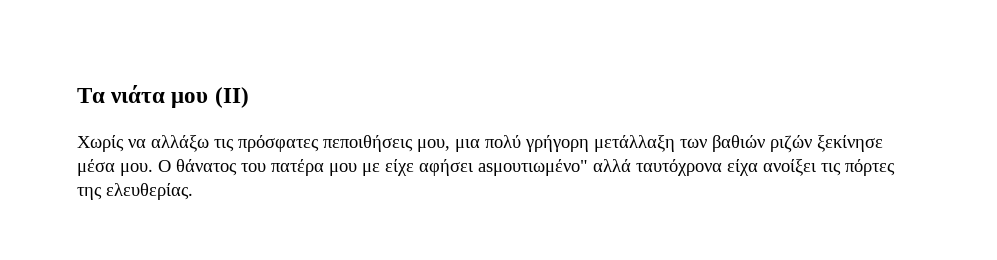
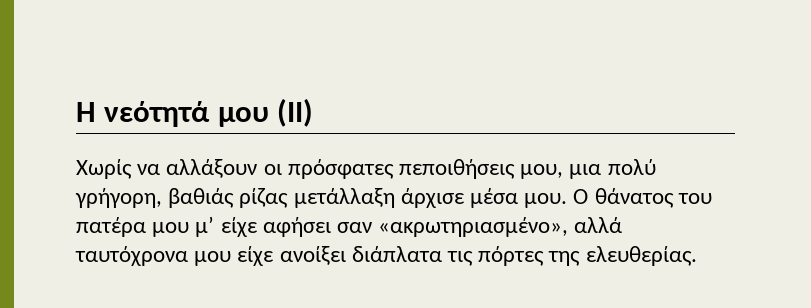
[77,85,166,103] Τα νιάτα -> [76,101,211,127] Η νεότητά
[151,135,234,152] αλλάξω τις -> [166,159,282,178] αλλάξουν οι
[525,135,883,153] γρήγορη μετάλλαξη των βαθιών ριζών ξεκίνησε -> [75,188,465,208] γρήγορη, βαθιάς ρίζας μετάλλαξη άρχισε
[362,163,380,176] με -> [195,216,215,237] μ’
[478,159,816,176] asμουτιωμένο" αλλά ταυτόχρονα είχα ανοίξει -> [337,217,623,237] [75,246,442,266] σαν «ακρωτηριασμένο», αλλά ταυτόχρονα μου είχε ανοίξει διάπλατα

